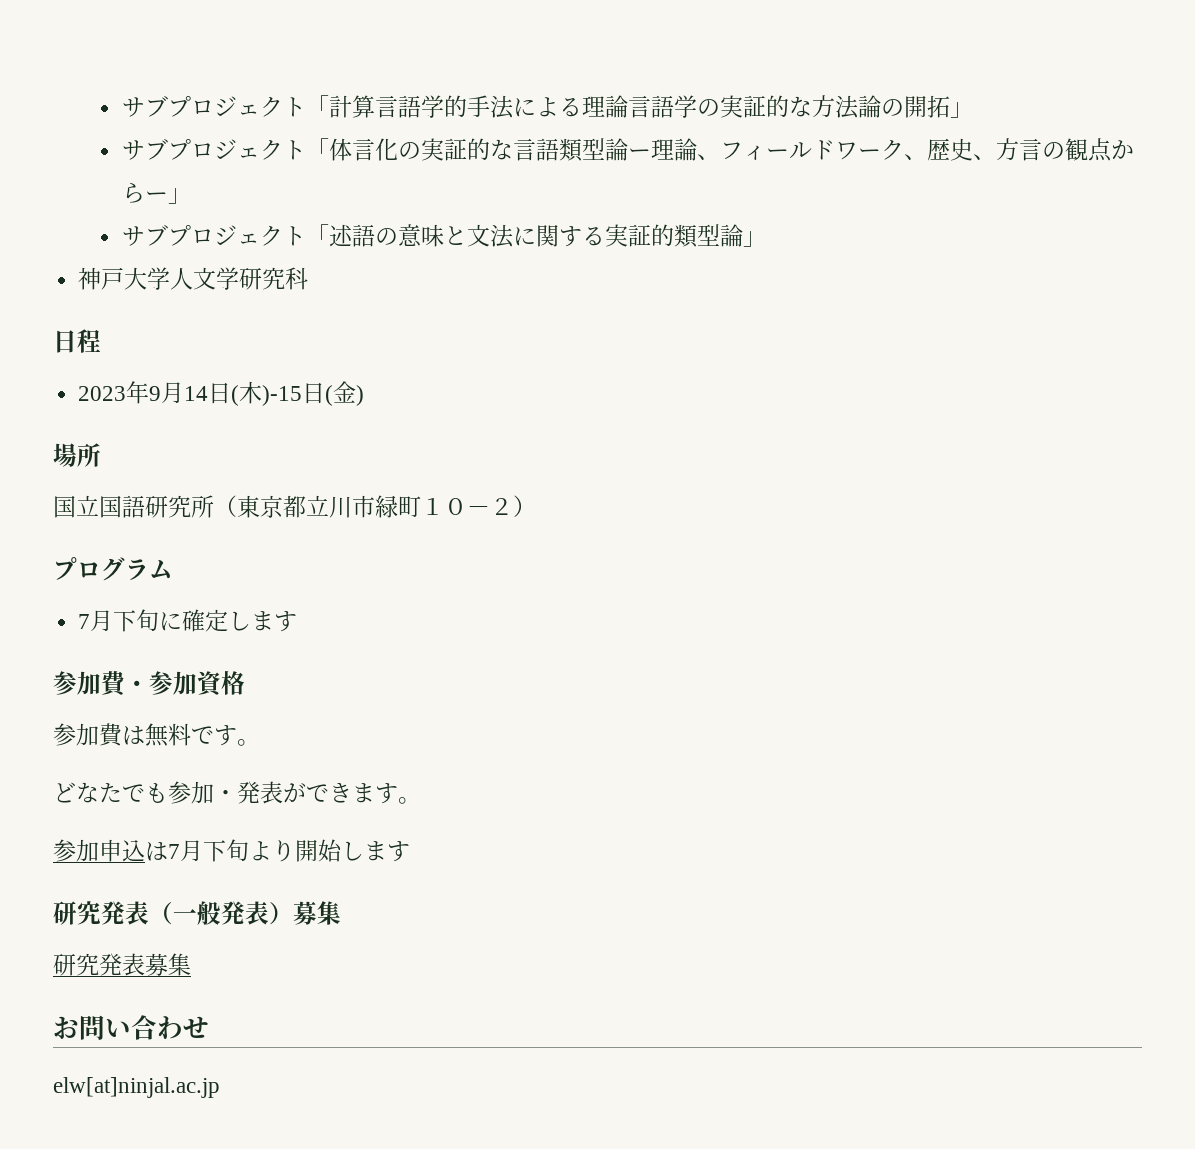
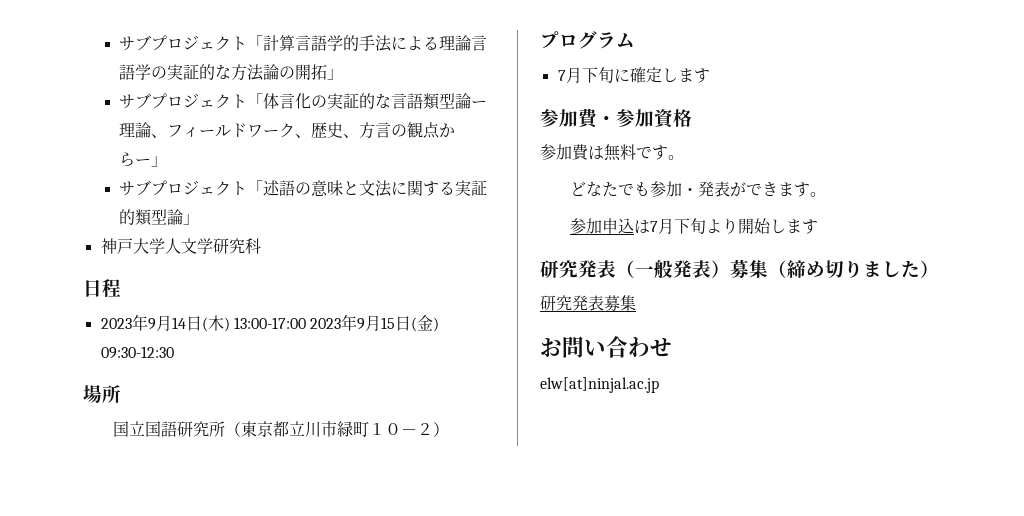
[262,385,303,406] )-15 -> [223,314,396,332] ) 13:00-17:00 2023年9月15
(365, 395) none -> [100,346,174,359] 09:30-12:30
(341, 913) none -> [768,260,939,278] （締め切りました）

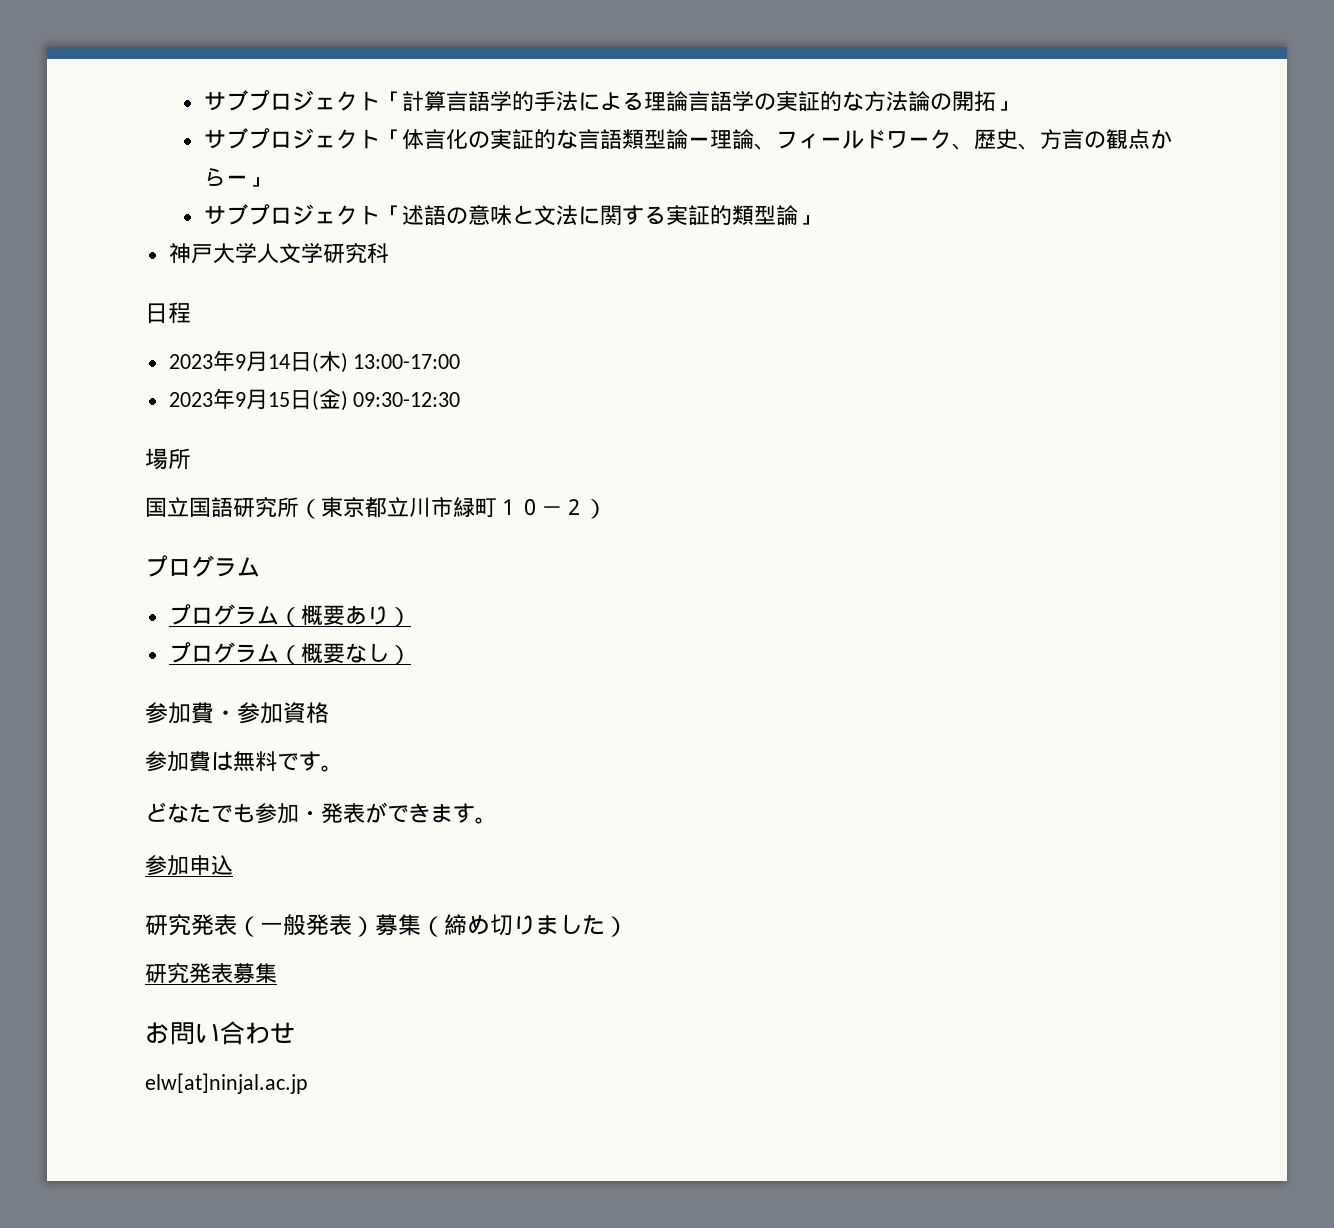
(306, 323) none -> (461, 361) //
[557,67,710,83] 7月下旬に確定します -> [168,604,411,627] [168,642,411,665] プログラム（概要あり） // プログラム（概要なし）
[633,218,818,234] は7月下旬より開始します -> (233, 865) none

